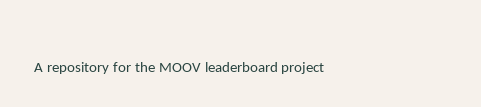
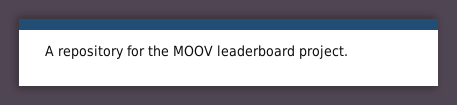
[281,62,325,74] project -> [299,45,348,59] project.

